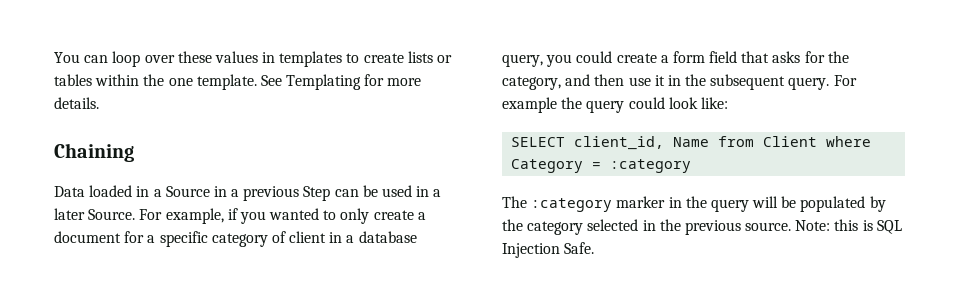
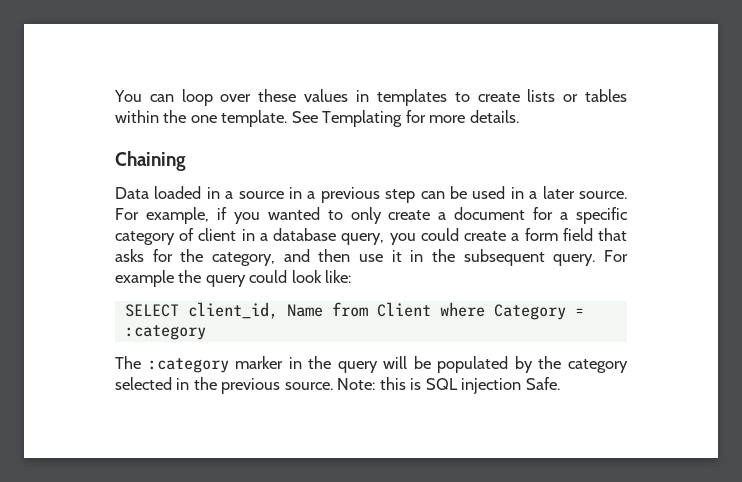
[165,186,210,197] Source -> [238,191,284,199] source
[303,186,331,201] Step -> [385,189,416,203] step
[88,209,136,220] Source. -> [578,191,627,199] source.
[502,243,560,258] Injection -> [461,378,522,394] injection

